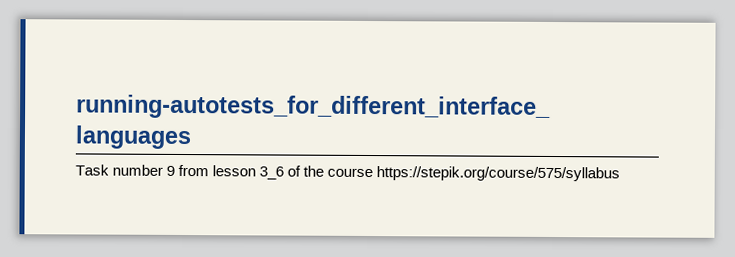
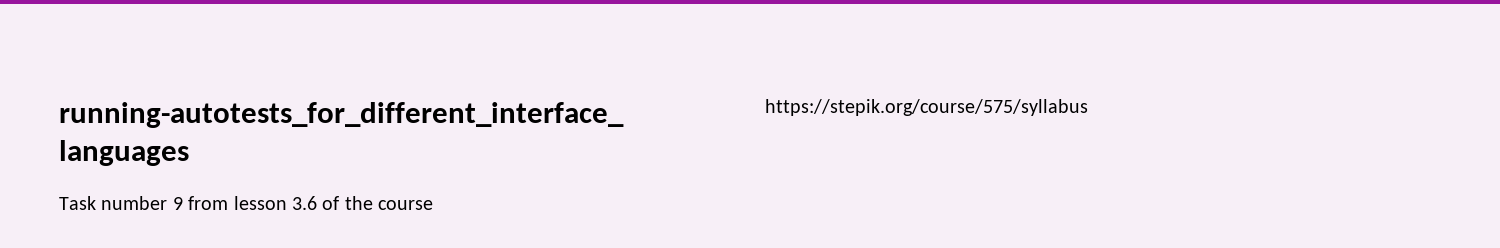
[259,166,285,180] 3_6 -> [292,196,317,210] 3.6

